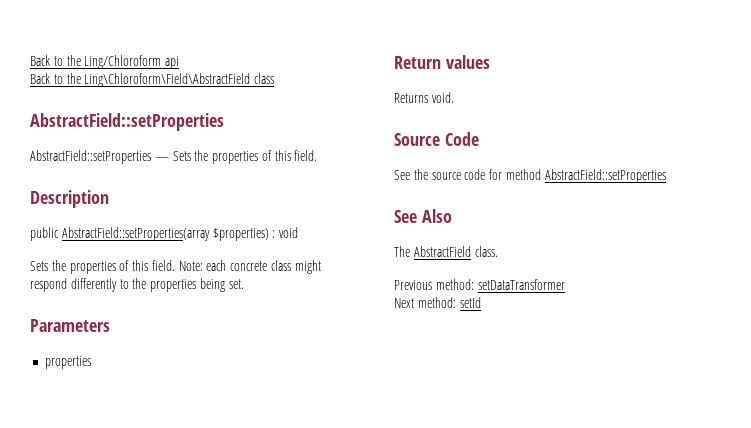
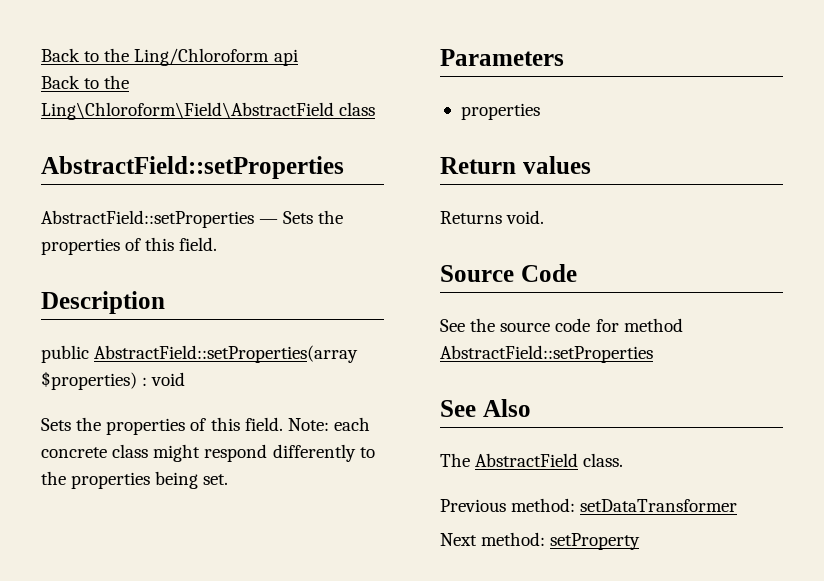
[459,297,481,308] setId -> [550,533,641,550] setProperty

